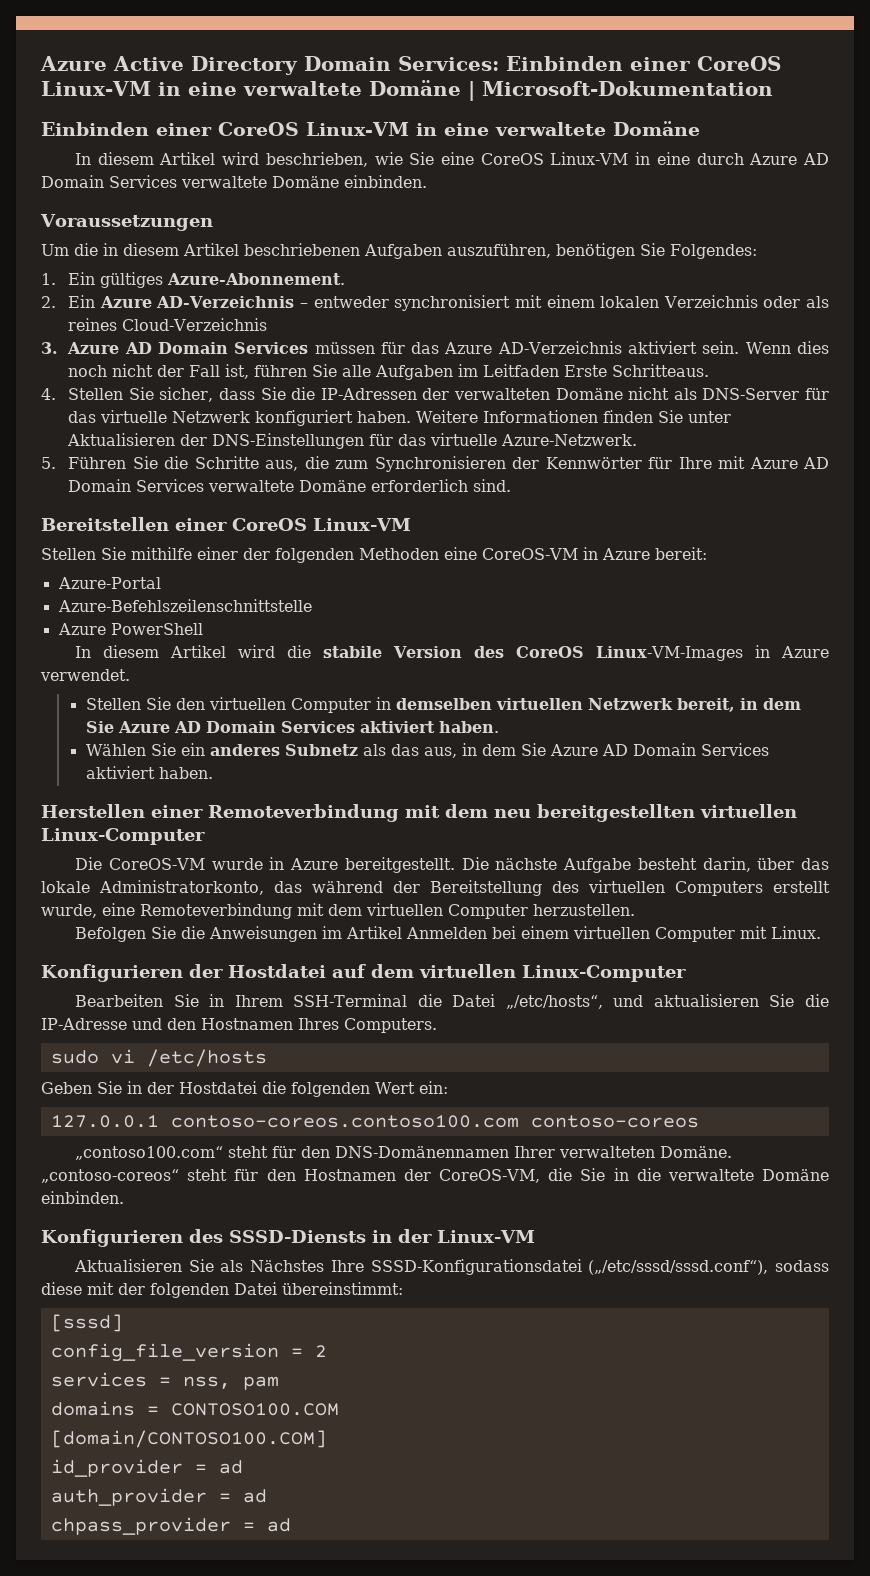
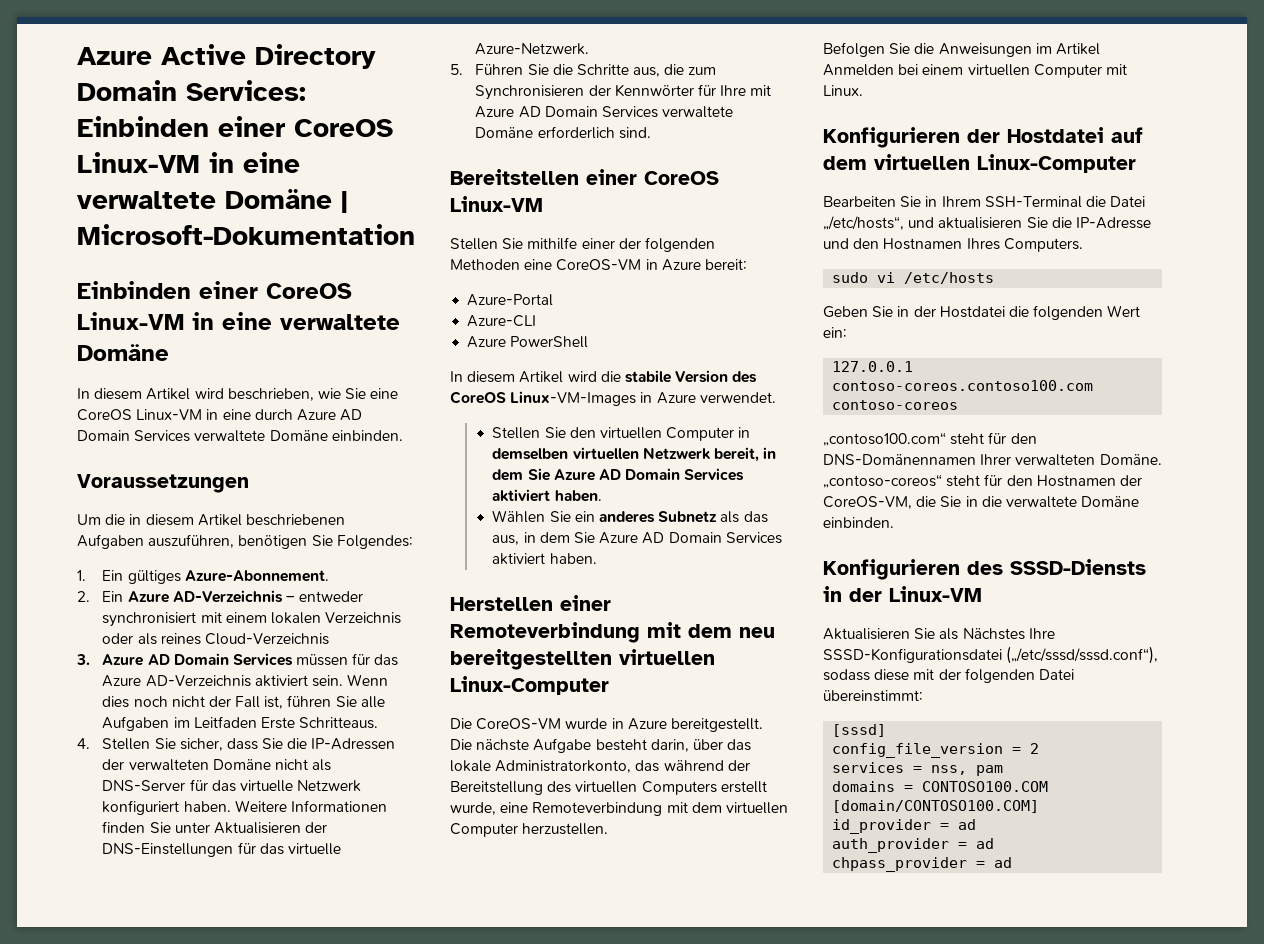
[57,599,312,612] Azure-Befehlszeilenschnittstelle -> [467,315,537,327] Azure-CLI

